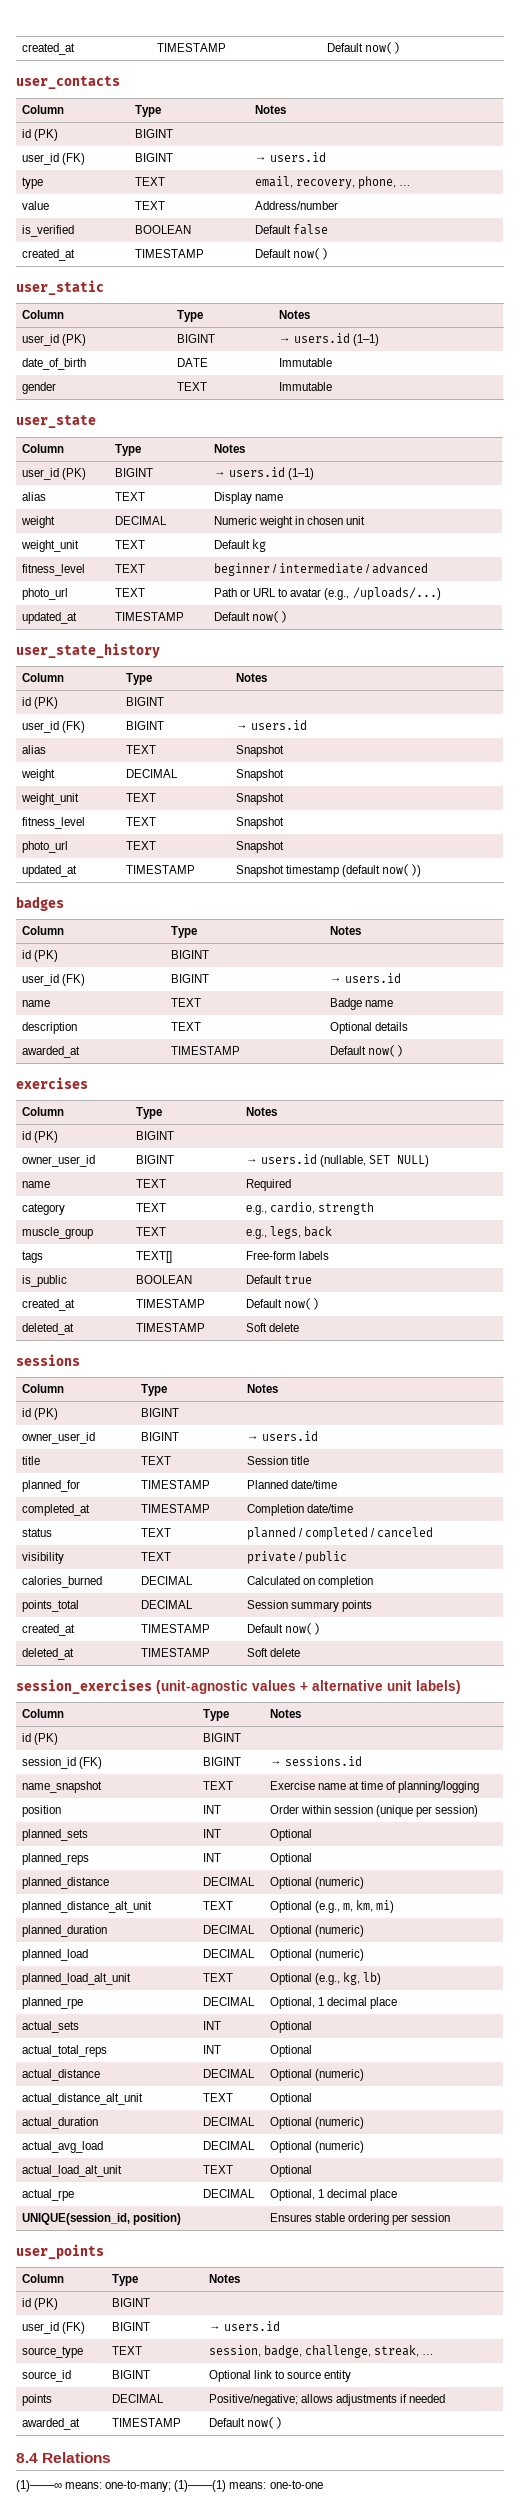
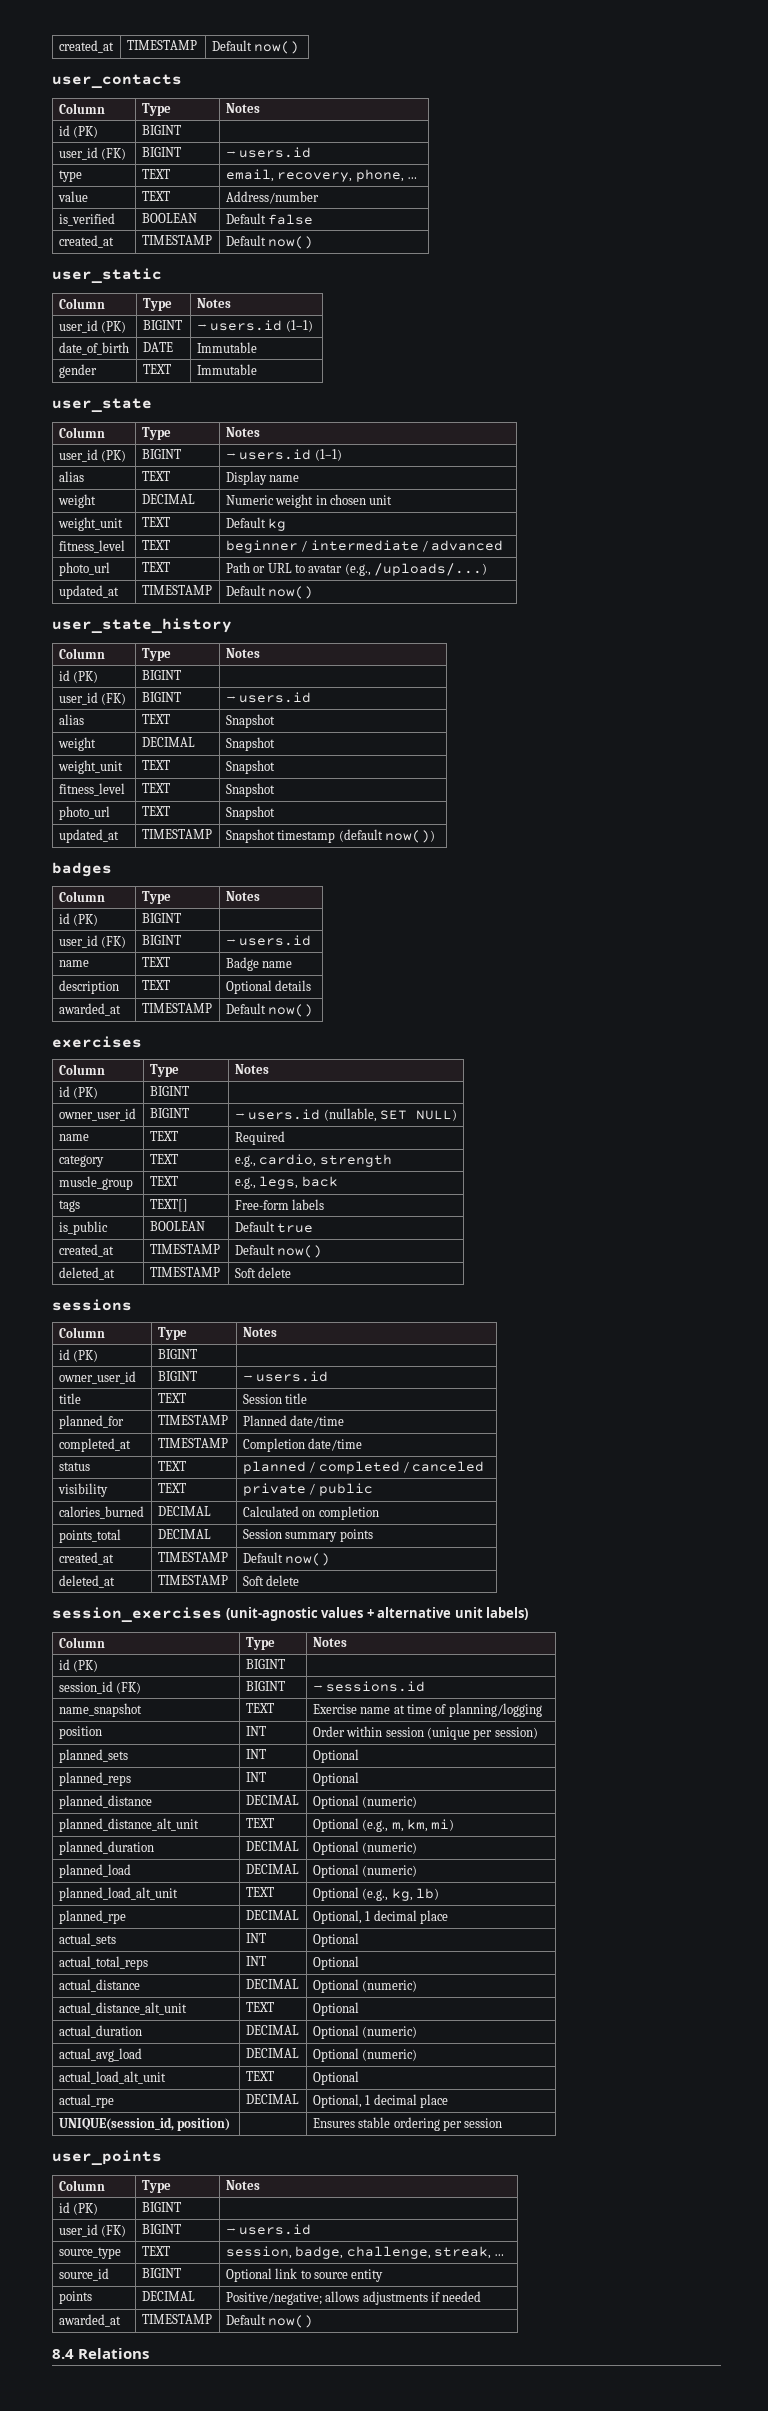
[16,2480,323,2492] // (1)───∞ means: one-to-many; (1)───(1) means: one-to-one -> (150, 2353) none

